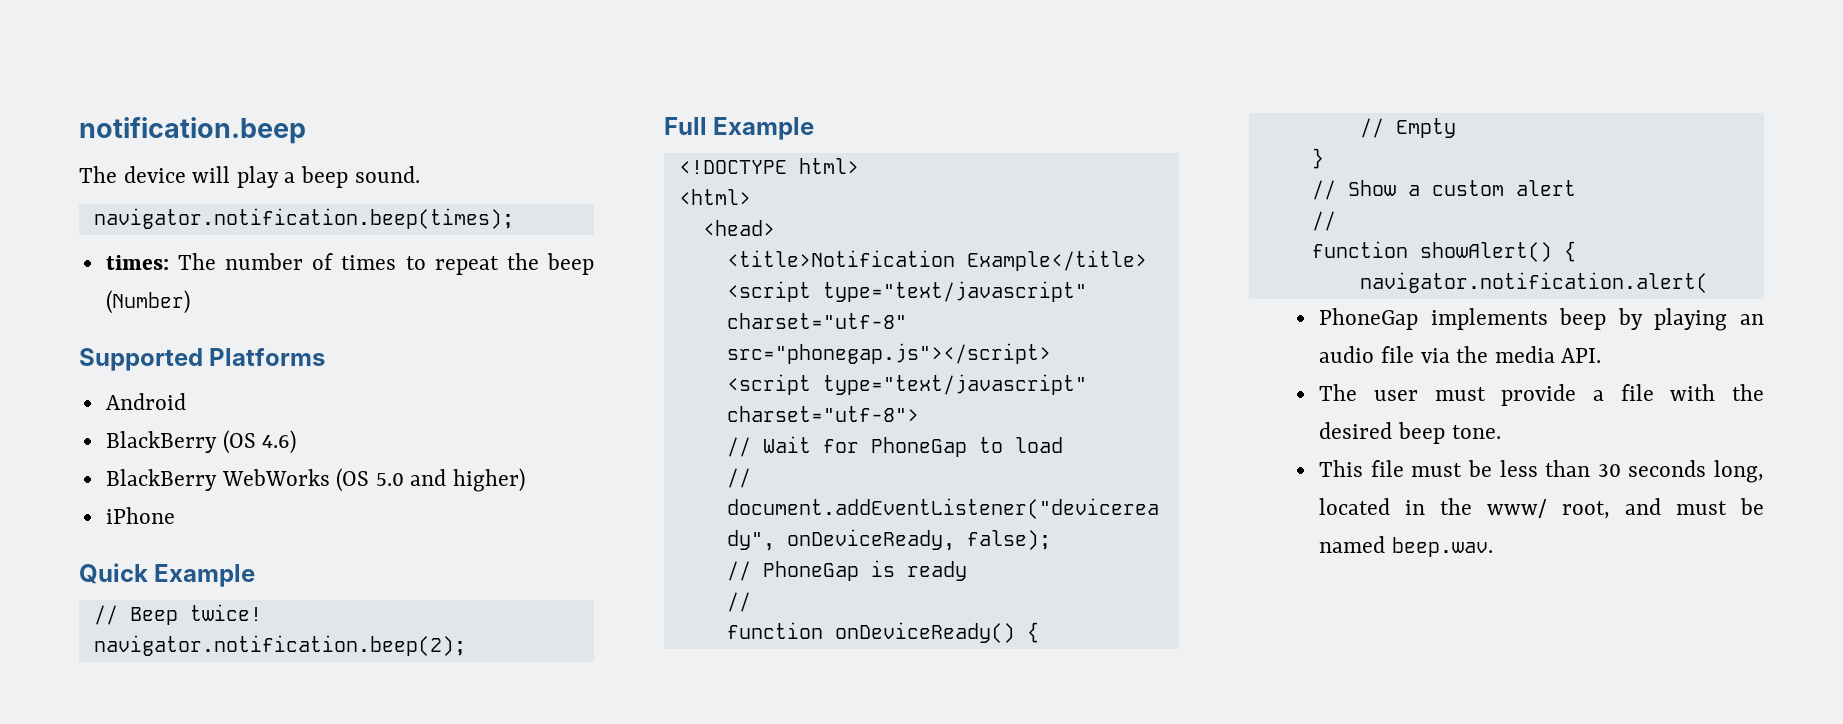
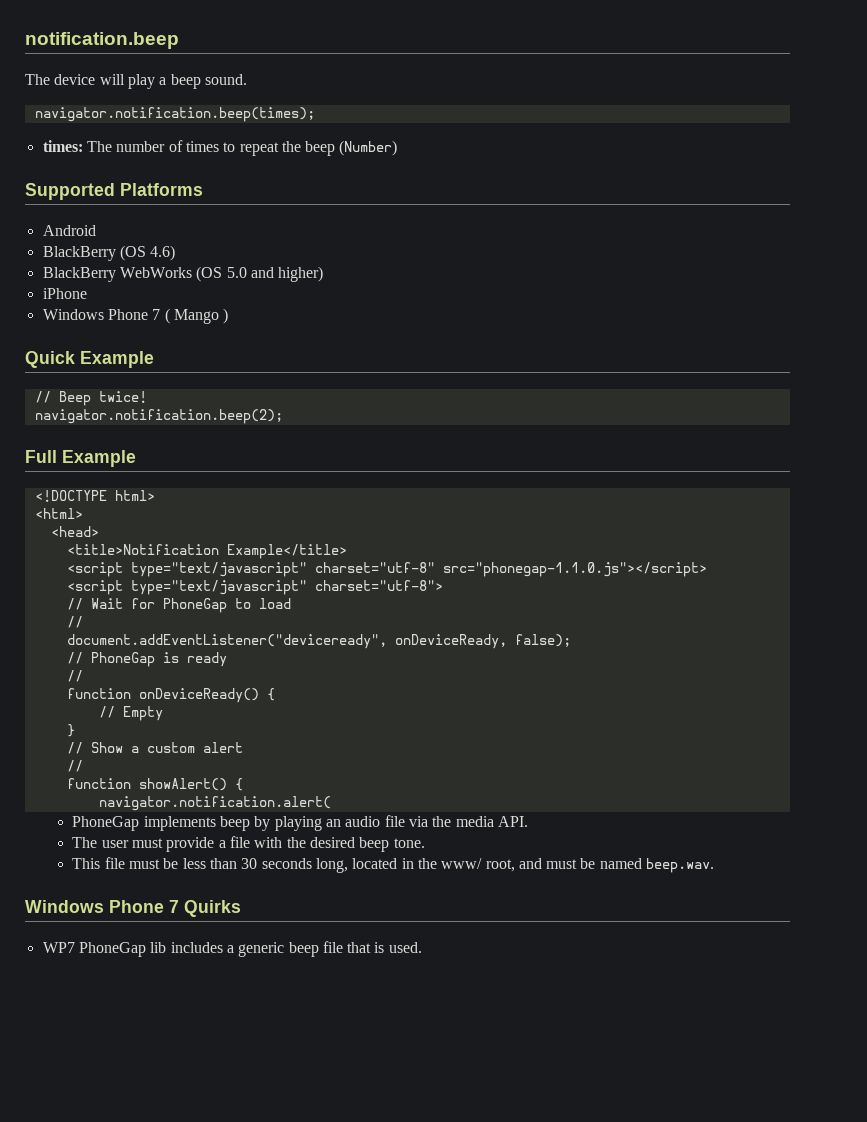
(175, 515) none -> [42,308,229,324] // Windows Phone 7 ( Mango )
[726,343,1051,364] src="phonegap.js"></script> -> [442,562,707,577] src="phonegap-1.1.0.js"></script>
(1493, 547) none -> [25,900,241,917] [42,941,422,957] // Windows Phone 7 Quirks // WP7 PhoneGap lib includes a generic beep file that is used.

